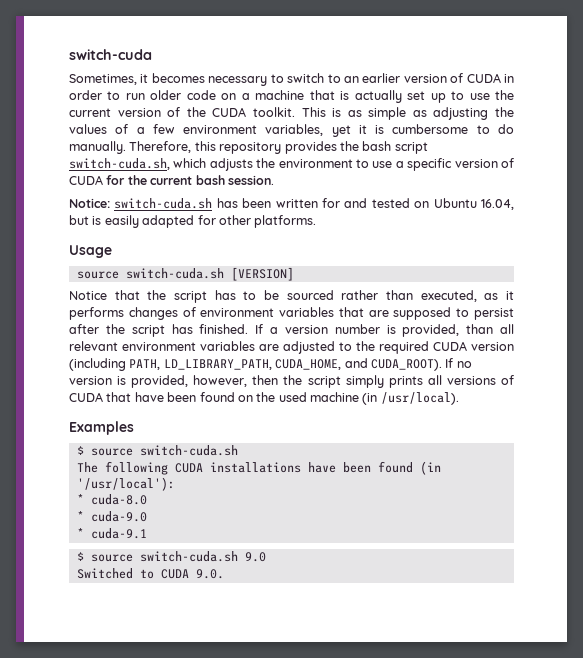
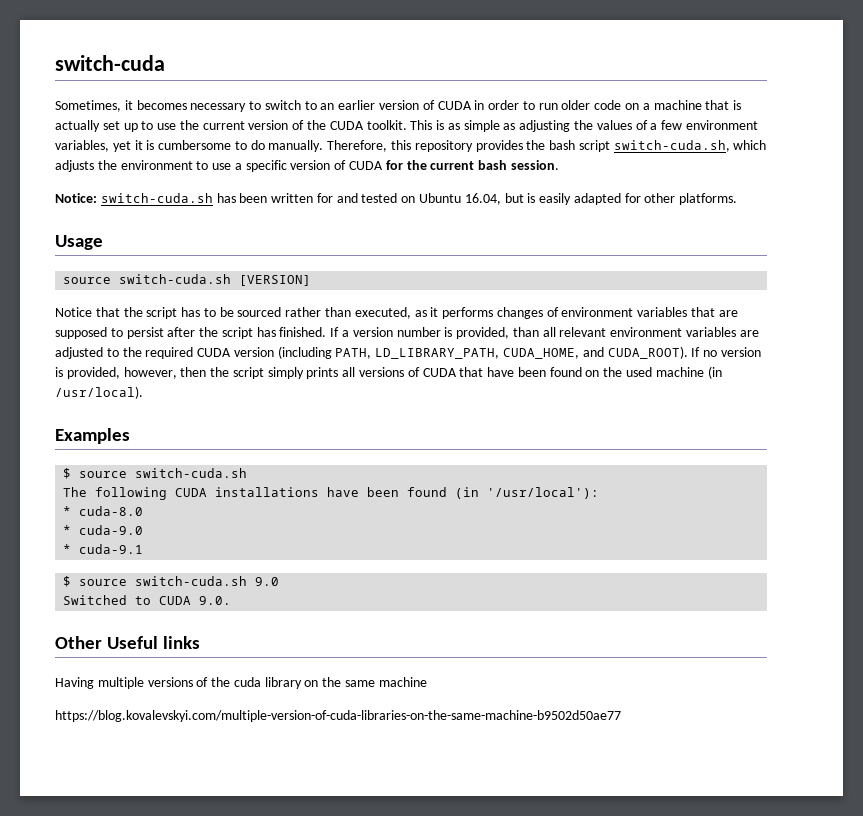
(224, 574) none -> [55,636,201,649] [55,677,427,689] [55,710,621,722] // Other Useful links // Having multiple versions of the cuda library on the same machine // https://blog.kovalevskyi.com/multiple-version-of-cuda-libraries-on-the-same-machine-b9502d50ae77

